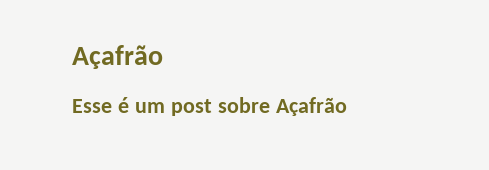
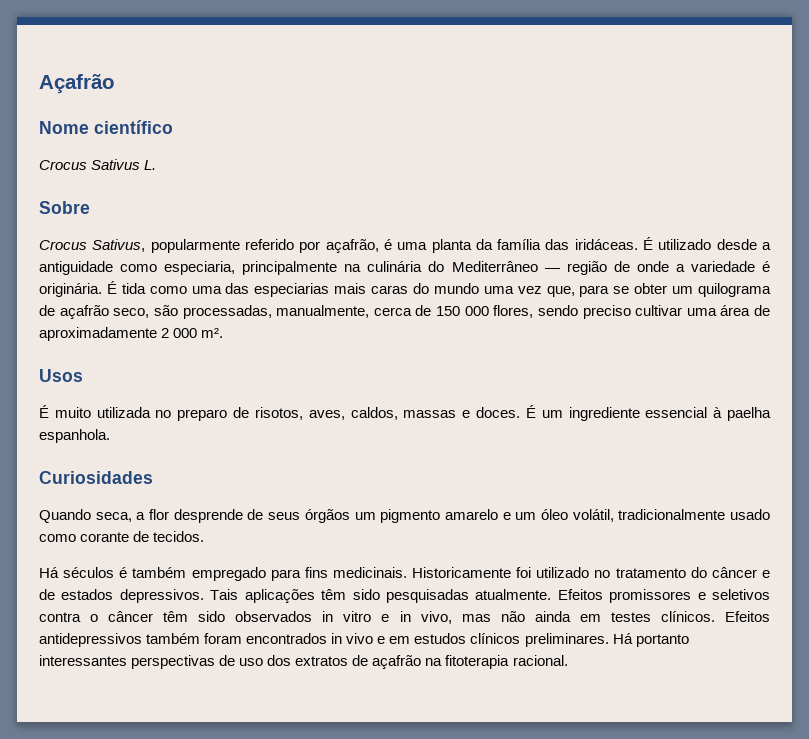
[72,97,347,116] Esse é um post sobre Açafrão -> [39,120,173,134] [39,159,157,170] [39,201,90,214] [39,237,771,253] [39,261,770,275] [39,281,772,297] [39,305,770,319] [39,327,224,341] [39,369,83,382] [39,405,771,421] [39,429,110,443] [39,471,153,484] [39,509,770,523] [39,531,205,542] [39,567,770,581] [39,589,770,603] [39,611,770,624] [39,633,689,647] [39,655,568,669] Nome científico // Crocus Sativus L. // Sobre // Crocus Sativus, popularmente referido por açafrão, é uma planta da família das iridáceas. É utilizado desde a antiguidade como especiaria, principalmente na culinária do Mediterrâneo — região de onde a variedade é originária. É tida como uma das especiarias mais caras do mundo uma vez que, para se obter um quilograma de açafrão seco, são processadas, manualmente, cerca de 150 000 flores, sendo preciso cultivar uma área de aproximadamente 2 000 m². // Usos // É muito utilizada no preparo de risotos, aves, caldos, massas e doces. É um ingrediente essencial à paelha espanhola. // Curiosidades // Quando seca, a flor desprende de seus órgãos um pigmento amarelo e um óleo volátil, tradicionalmente usado como corante de tecidos. // Há séculos é também empregado para fins medicinais. Historicamente foi utilizado no tratamento do câncer e de estados depressivos. Tais aplicações têm sido pesquisadas atualmente. Efeitos promissores e seletivos contra o câncer têm sido observados in vitro e in vivo, mas não ainda em testes clínicos. Efeitos antidepressivos também foram encontrados in vivo e em estudos clínicos preliminares. Há portanto interessantes perspectivas de uso dos extratos de açafrão na fitoterapia racional.

